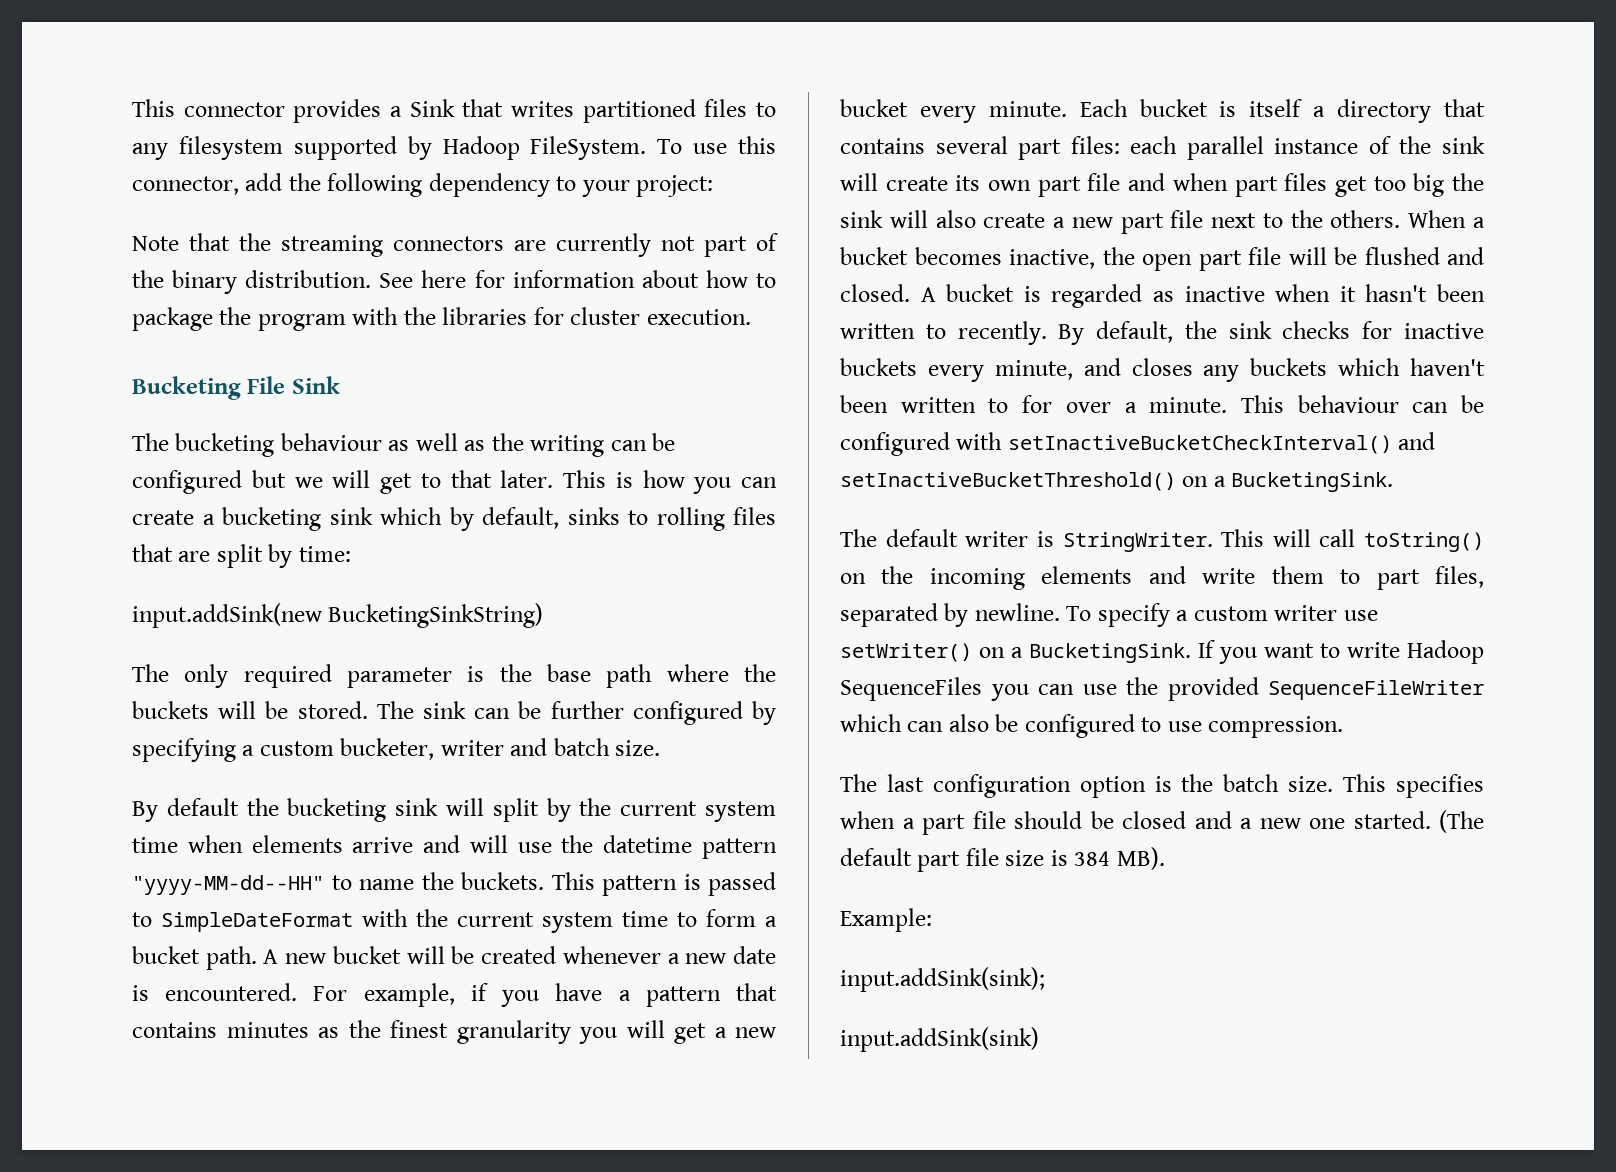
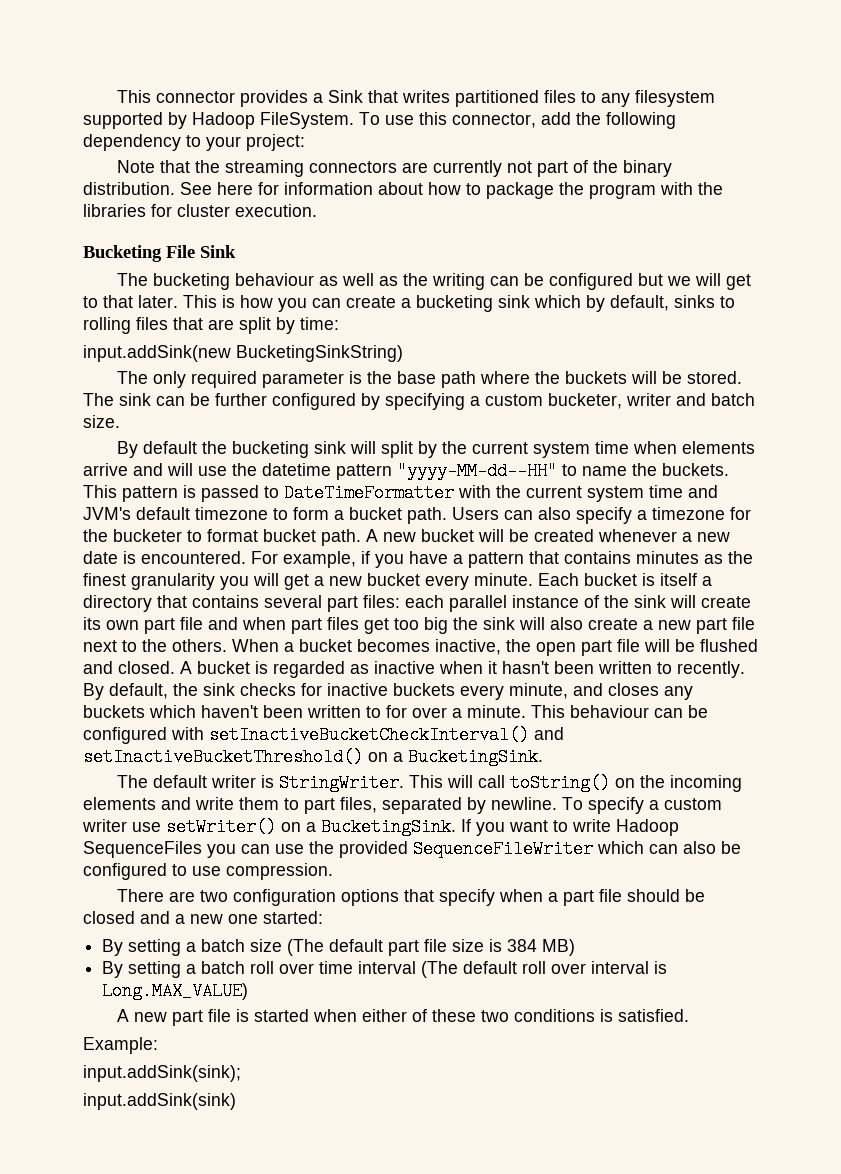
[161,912,353,932] SimpleDateFormat -> [284,484,454,502] DateTimeFormatter
(668, 919) none -> [688,485,718,498] [83,507,268,520] and JVM's default timezone
(257, 958) none -> [452,507,751,524] [83,529,361,546] Users can also specify a timezone for the bucketer to format bucket path.
[840,774,1484,798] The last configuration option is the batch size. This specifies -> [116,889,495,906] There are two configuration options that specify
[1353,811,1431,829] started. -> [263,911,323,924] [102,939,283,956] started: // By setting a batch size
[1116,847,1165,870] MB). -> [542,939,576,956] [102,961,668,978] [102,982,249,1000] [116,1009,689,1026] MB) // By setting a batch roll over time interval (The default roll over interval is Long.MAX_VALUE) // A new part file is started when either of these two conditions is satisfied.

